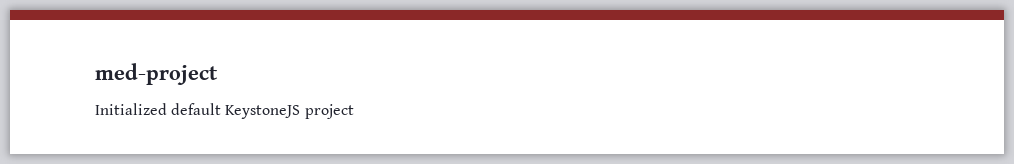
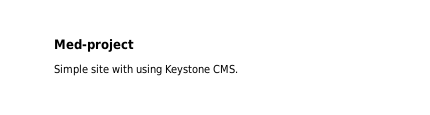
[95,63,218,85] [95,103,354,119] med-project // Initialized default KeystoneJS project -> [54,39,134,52] [54,64,238,76] Med-project // Simple site with using Keystone CMS.

